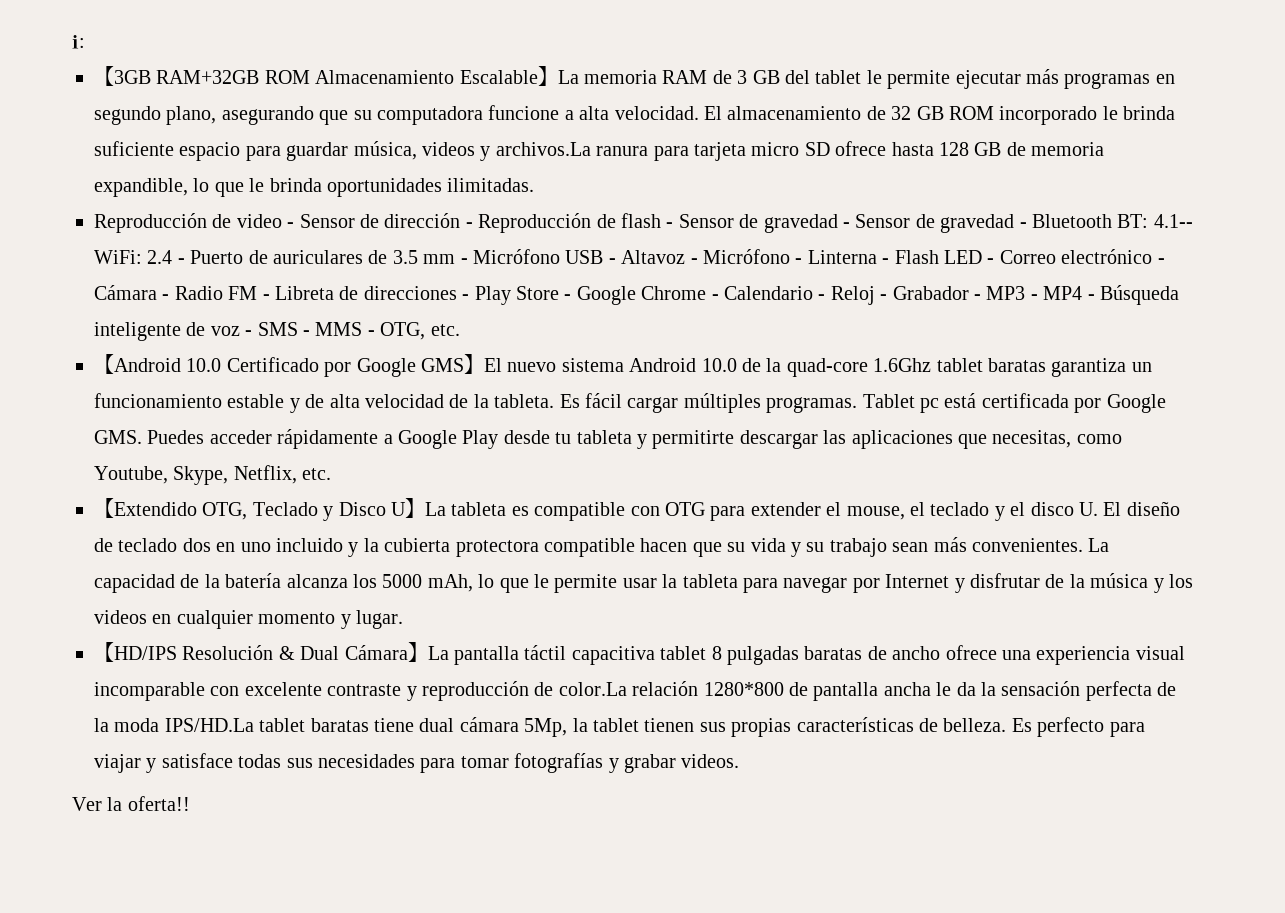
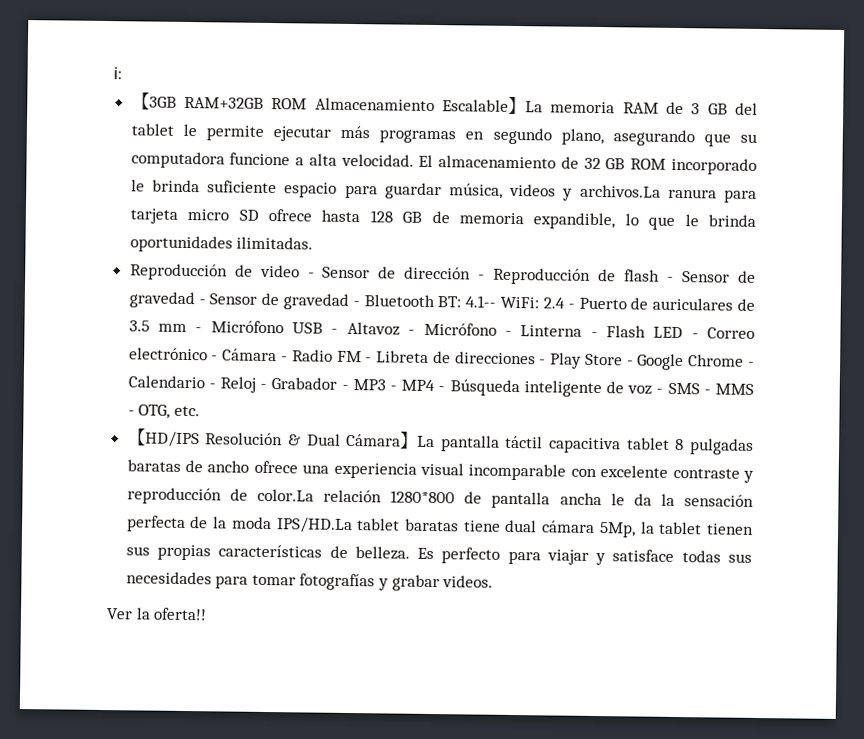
[94,354,1152,377] [94,393,1166,413] [94,429,1122,449] [94,465,332,485] [94,498,1180,521] [94,537,1110,557] [94,573,1193,593] [94,610,403,629] // 【Android 10.0 Certificado por Google GMS】El nuevo sistema Android 10.0 de la quad-core 1.6Ghz tablet baratas garantiza un funcionamiento estable y de alta velocidad de la tableta. Es fácil cargar múltiples programas. Tablet pc está certificada por Google GMS. Puedes acceder rápidamente a Google Play desde tu tableta y permitirte descargar las aplicaciones que necesitas, como Youtube, Skype, Netflix, etc. // 【Extendido OTG, Teclado y Disco U】La tableta es compatible con OTG para extender el mouse, el teclado y el disco U. El diseño de teclado dos en uno incluido y la cubierta protectora compatible hacen que su vida y su trabajo sean más convenientes. La capacidad de la batería alcanza los 5000 mAh, lo que le permite usar la tableta para navegar por Internet y disfrutar de la música y los videos en cualquier momento y lugar. -> (200, 411) none

